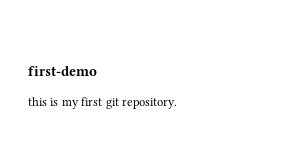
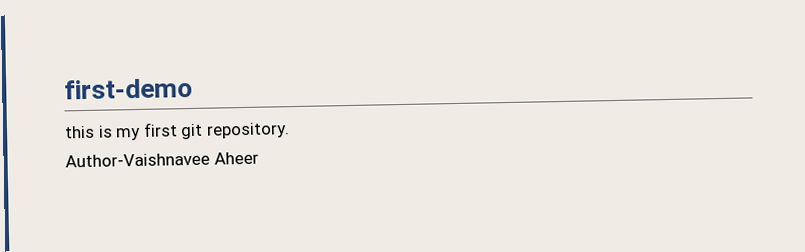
(177, 103) none -> [65,151,259,168] // Author-Vaishnavee Aheer

